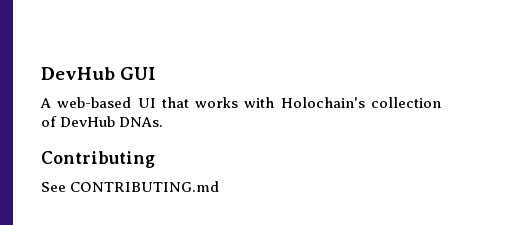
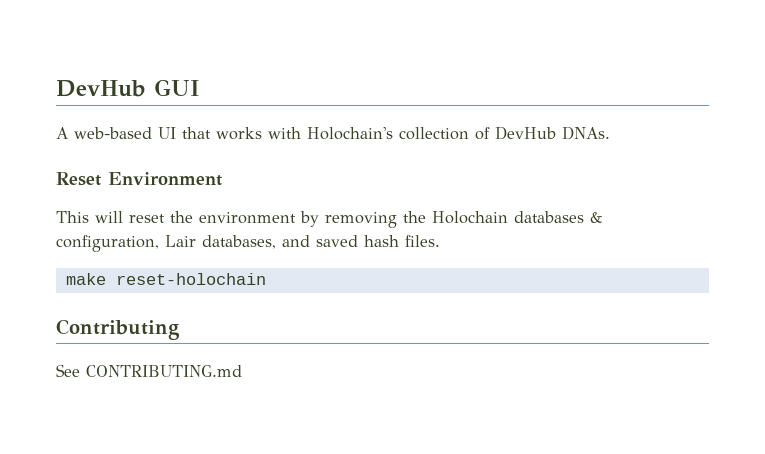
(164, 122) none -> [56,172,222,186] [56,211,602,228] [56,235,440,252] [65,273,266,285] // Reset Environment // This will reset the environment by removing the Holochain databases & configuration, Lair databases, and saved hash files. // make reset-holochain

